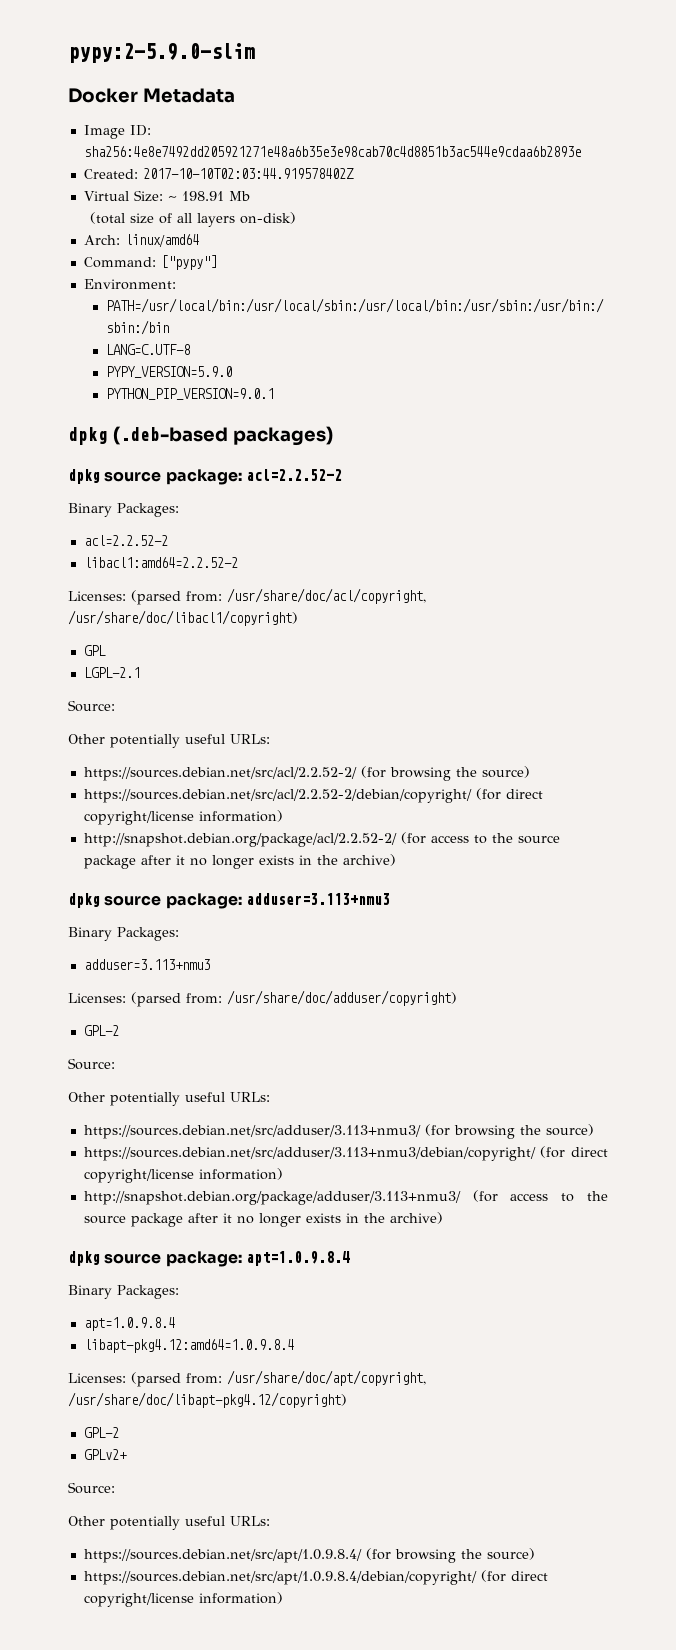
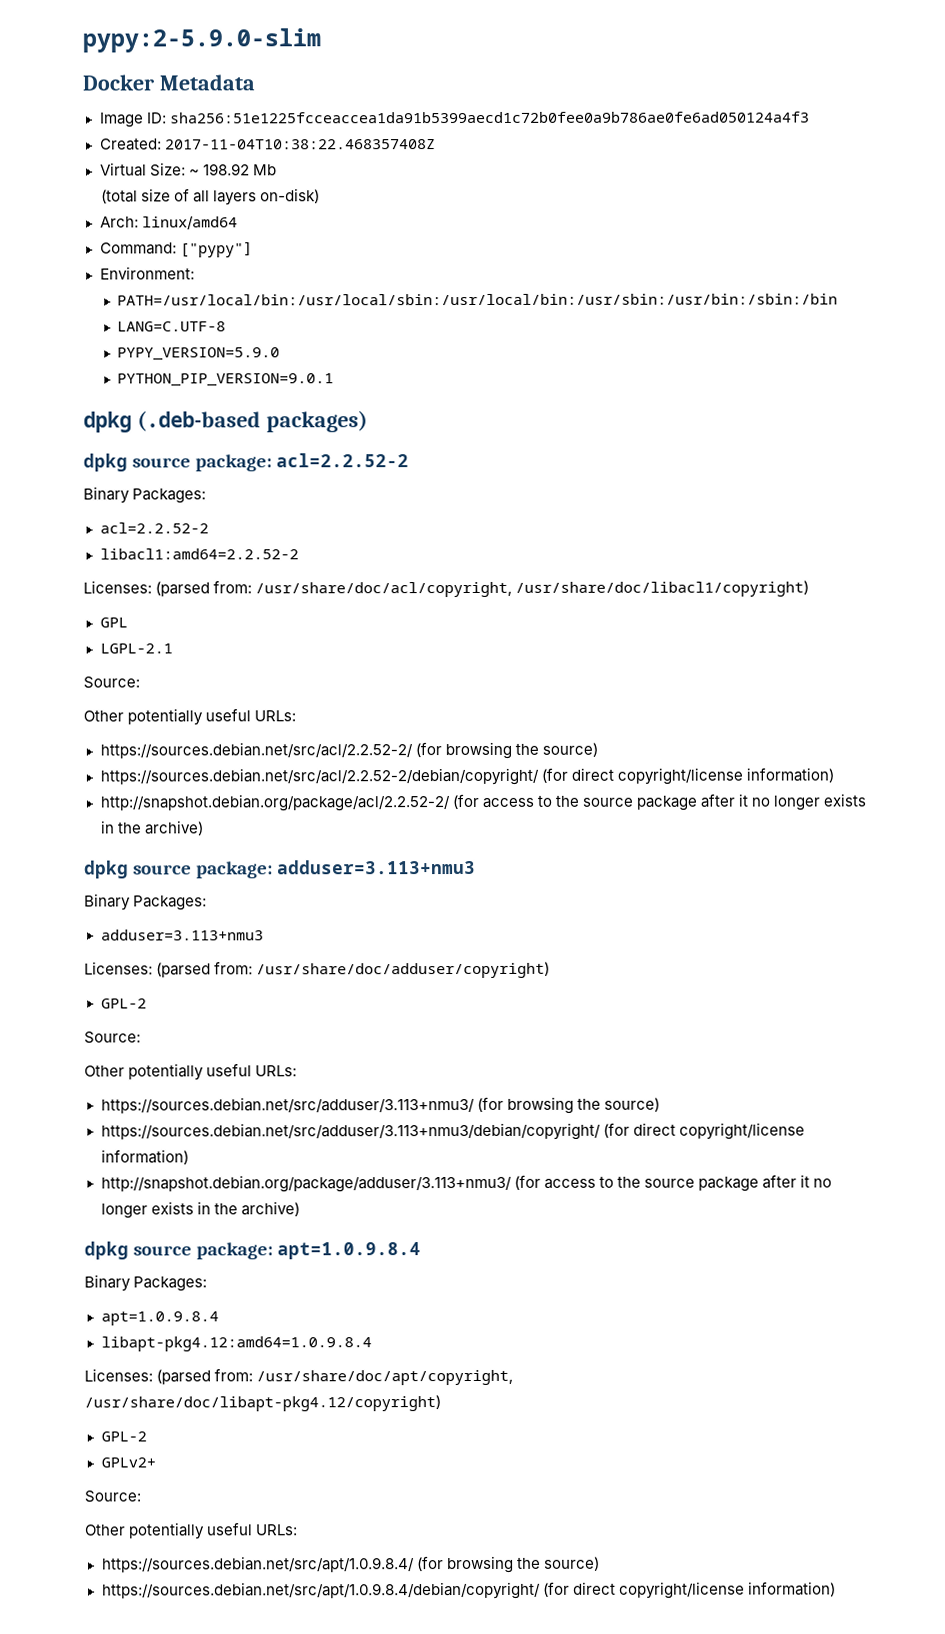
[83,146,581,157] sha256:4e8e7492dd205921271e48a6b35e3e98cab70c4d8851b3ac544e9cdaa6b2893e -> [169,111,810,124] sha256:51e1225fcceaccea1da91b5399aecd1c72b0fee0a9b786ae0fe6ad050124a4f3
[142,168,354,179] 2017-10-10T02:03:44.919578402Z -> [164,139,436,150] 2017-11-04T10:38:22.468357408Z
[181,191,224,201] 198.91 -> [202,163,250,176] 198.92

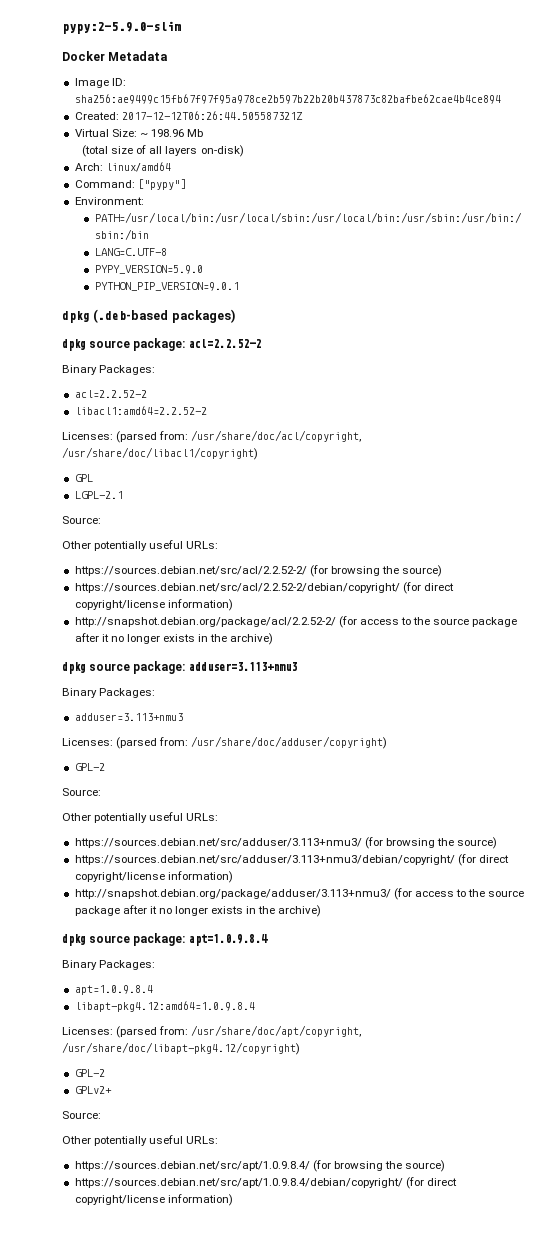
[169,111,810,124] sha256:51e1225fcceaccea1da91b5399aecd1c72b0fee0a9b786ae0fe6ad050124a4f3 -> [74,94,501,104] sha256:ae9499c15fb67f97f95a978ce2b597b22b20b437873c82bafbe62cae4b4ce894
[164,139,436,150] 2017-11-04T10:38:22.468357408Z -> [121,111,303,120] 2017-12-12T06:26:44.505587321Z
[202,163,250,176] 198.92 -> [150,129,184,137] 198.96

